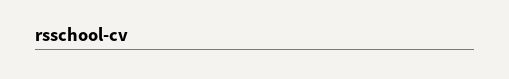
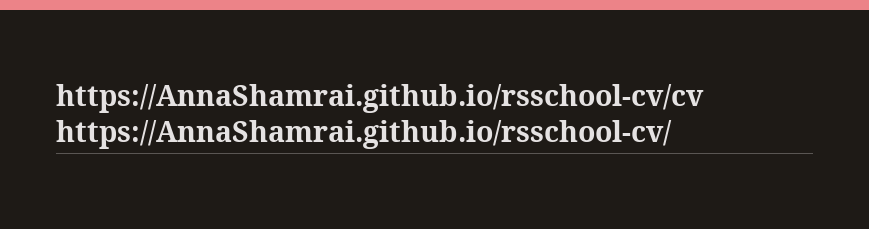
[35,27,128,41] rsschool-cv -> [56,84,704,113] [56,120,672,149] https://AnnaShamrai.github.io/rsschool-cv/cv https://AnnaShamrai.github.io/rsschool-cv/

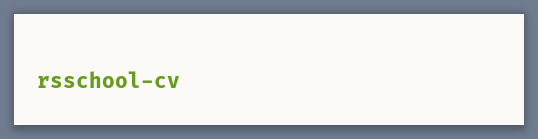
[56,84,704,113] [56,120,672,149] https://AnnaShamrai.github.io/rsschool-cv/cv https://AnnaShamrai.github.io/rsschool-cv/ -> [37,71,180,88] rsschool-cv

